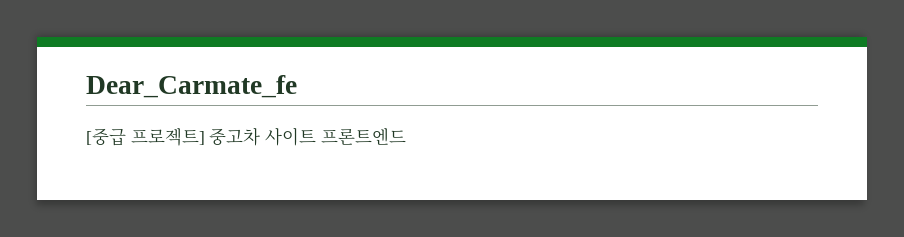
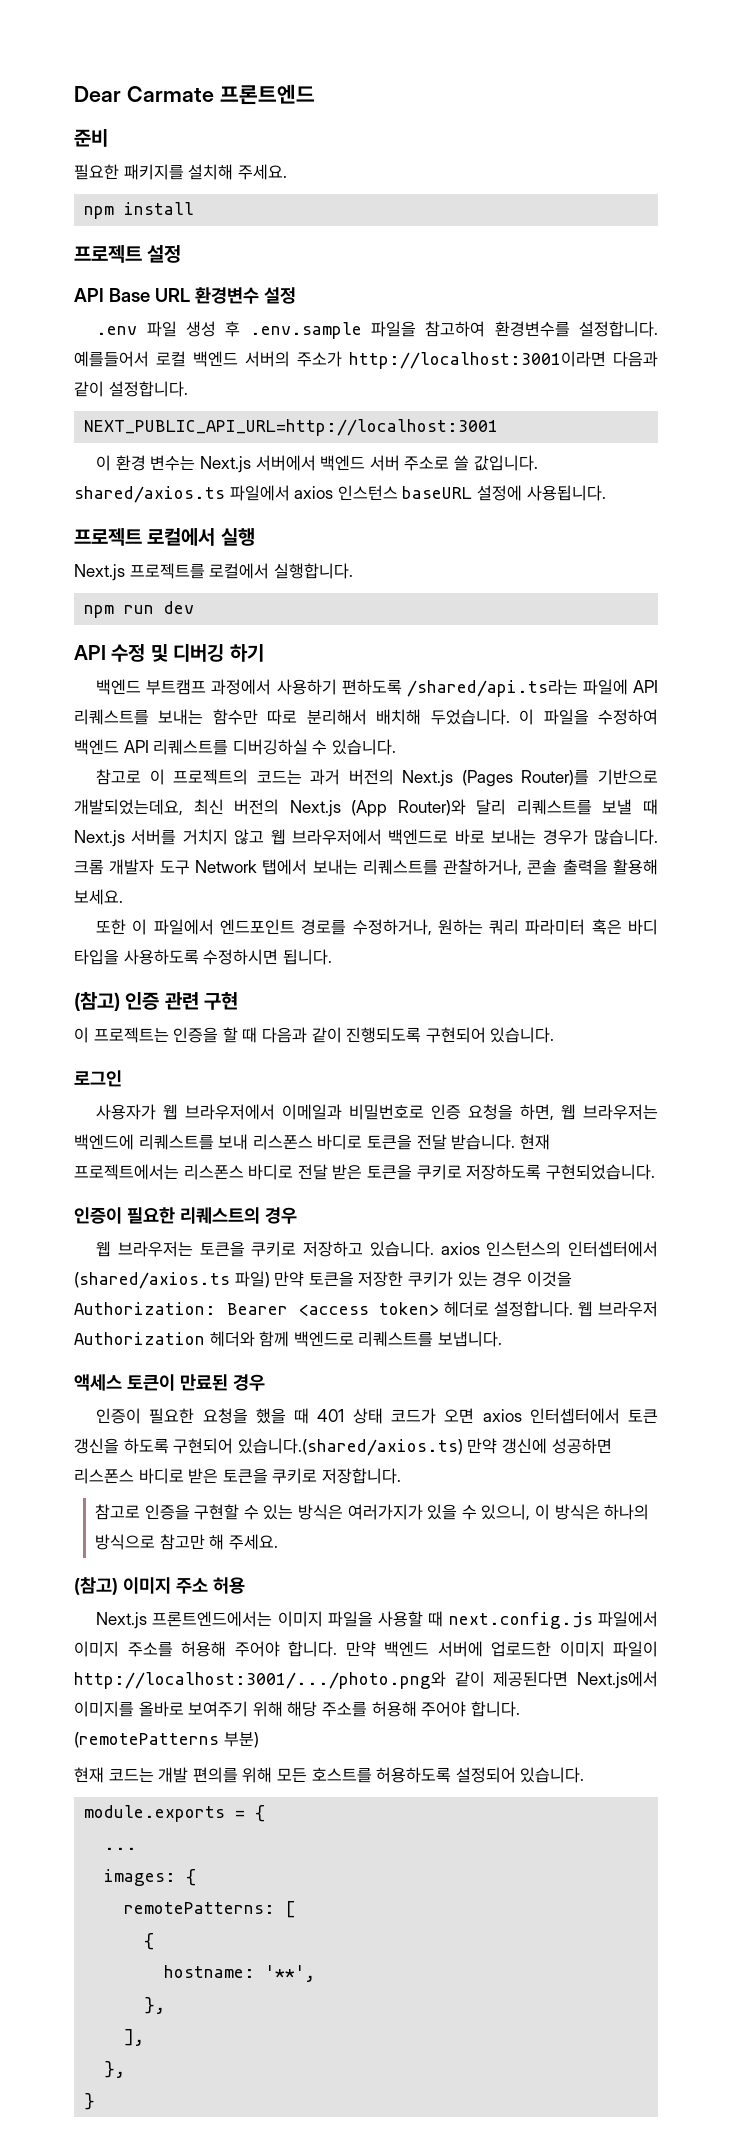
[86,75,297,98] [86,127,406,146] Dear_Carmate_fe // [중급 프로젝트] 중고차 사이트 프론트엔드 -> [74,84,315,105] [74,129,108,147] [74,164,287,180] [84,202,195,219] [74,245,182,263] [74,287,296,304] [96,321,658,339] [74,351,658,369] [74,381,188,397] [84,419,499,436] [96,455,538,473] [74,485,606,503] [74,528,255,546] [74,563,353,581] [84,601,195,618] [74,644,264,662] [96,679,658,697] [74,709,658,725] [74,739,396,755] [96,769,659,787] [74,799,658,817] [74,829,658,847] [74,859,658,876] [74,889,123,905] [96,919,658,936] [74,949,332,965] [74,991,239,1011] [74,1027,555,1043] [74,1070,122,1087] [96,1104,658,1121] [74,1134,550,1150] [74,1164,655,1180] [74,1207,297,1224] [96,1241,658,1257] [74,1271,572,1289] [74,1301,658,1317] [74,1331,502,1347] [74,1374,265,1391] [96,1408,658,1424] [74,1438,612,1456] [74,1468,401,1484] [95,1504,650,1521] [95,1534,278,1550] [74,1577,245,1595] [96,1611,659,1629] [74,1641,658,1657] [74,1671,658,1689] [74,1701,520,1717] [74,1732,259,1748] [74,1767,585,1783] [84,1805,266,1822] [104,1847,138,1850] [104,1869,197,1886] [124,1901,296,1918] [144,1933,155,1950] [164,1965,316,1982] [144,1997,166,2014] [124,2029,145,2046] [104,2061,126,2078] [84,2093,96,2110] Dear Carmate 프론트엔드 // 준비 // 필요한 패키지를 설치해 주세요. // npm install // 프로젝트 설정 // API Base URL 환경변수 설정 // .env 파일 생성 후 .env.sample 파일을 참고하여 환경변수를 설정합니다. 예를들어서 로컬 백엔드 서버의 주소가 http://localhost:3001이라면 다음과 같이 설정합니다. // NEXT_PUBLIC_API_URL=http://localhost:3001 // 이 환경 변수는 Next.js 서버에서 백엔드 서버 주소로 쓸 값입니다. shared/axios.ts 파일에서 axios 인스턴스 baseURL 설정에 사용됩니다. // 프로젝트 로컬에서 실행 // Next.js 프로젝트를 로컬에서 실행합니다. // npm run dev // API 수정 및 디버깅 하기 // 백엔드 부트캠프 과정에서 사용하기 편하도록 /shared/api.ts라는 파일에 API 리퀘스트를 보내는 함수만 따로 분리해서 배치해 두었습니다. 이 파일을 수정하여 백엔드 API 리퀘스트를 디버깅하실 수 있습니다. // 참고로 이 프로젝트의 코드는 과거 버전의 Next.js (Pages Router)를 기반으로 개발되었는데요, 최신 버전의 Next.js (App Router)와 달리 리퀘스트를 보낼 때 Next.js 서버를 거치지 않고 웹 브라우저에서 백엔드로 바로 보내는 경우가 많습니다. 크롬 개발자 도구 Network 탭에서 보내는 리퀘스트를 관찰하거나, 콘솔 출력을 활용해 보세요. // 또한 이 파일에서 엔드포인트 경로를 수정하거나, 원하는 쿼리 파라미터 혹은 바디 타입을 사용하도록 수정하시면 됩니다. // (참고) 인증 관련 구현 // 이 프로젝트는 인증을 할 때 다음과 같이 진행되도록 구현되어 있습니다. // 로그인 // 사용자가 웹 브라우저에서 이메일과 비밀번호로 인증 요청을 하면, 웹 브라우저는 백엔드에 리퀘스트를 보내 리스폰스 바디로 토큰을 전달 받습니다. 현재 프로젝트에서는 리스폰스 바디로 전달 받은 토큰을 쿠키로 저장하도록 구현되었습니다. // 인증이 필요한 리퀘스트의 경우 // 웹 브라우저는 토큰을 쿠키로 저장하고 있습니다. axios 인스턴스의 인터셉터에서 (shared/axios.ts 파일) 만약 토큰을 저장한 쿠키가 있는 경우 이것을 Authorization: Bearer <access token> 헤더로 설정합니다. 웹 브라우저 Authorization 헤더와 함께 백엔드로 리퀘스트를 보냅니다. // 액세스 토큰이 만료된 경우 // 인증이 필요한 요청을 했을 때 401 상태 코드가 오면 axios 인터셉터에서 토큰 갱신을 하도록 구현되어 있습니다.(shared/axios.ts) 만약 갱신에 성공하면 리스폰스 바디로 받은 토큰을 쿠키로 저장합니다. // 참고로 인증을 구현할 수 있는 방식은 여러가지가 있을 수 있으니, 이 방식은 하나의 방식으로 참고만 해 주세요. // (참고) 이미지 주소 허용 // Next.js 프론트엔드에서는 이미지 파일을 사용할 때 next.config.js 파일에서 이미지 주소를 허용해 주어야 합니다. 만약 백엔드 서버에 업로드한 이미지 파일이 http://localhost:3001/.../photo.png와 같이 제공된다면 Next.js에서 이미지를 올바로 보여주기 위해 해당 주소를 허용해 주어야 합니다. (remotePatterns 부분) // 현재 코드는 개발 편의를 위해 모든 호스트를 허용하도록 설정되어 있습니다. // module.exports = { // ... // images: { // remotePatterns: [ // { // hostname: '**', // }, // ], // }, // }

